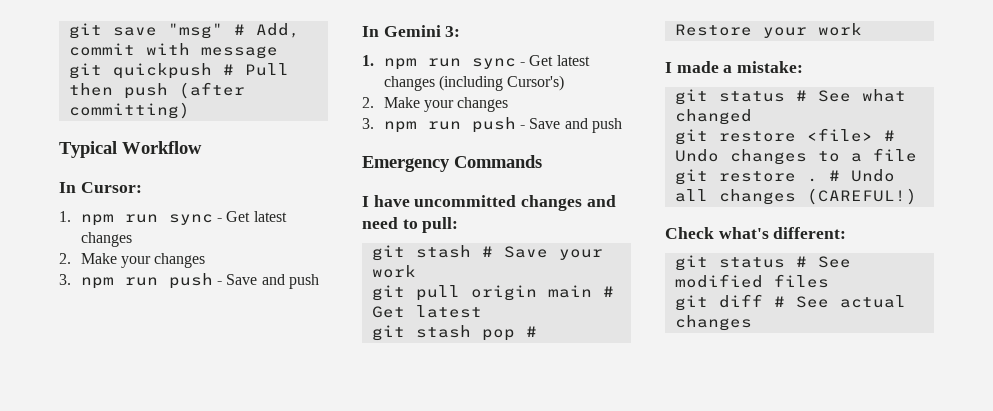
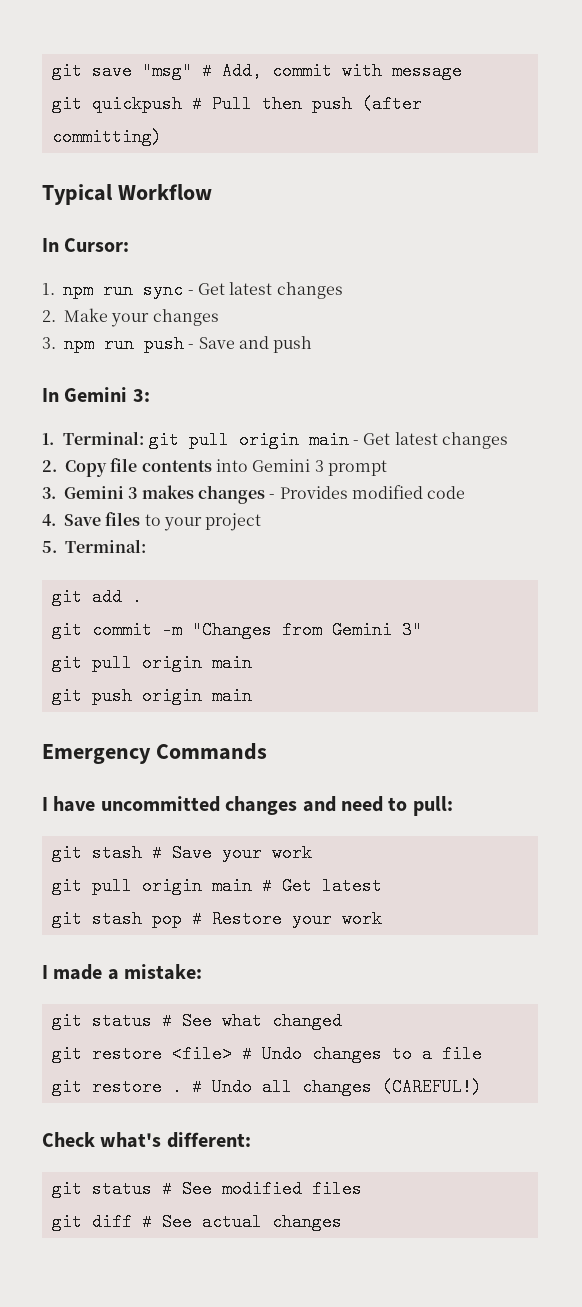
[383,55,590,70] [383,75,565,91] [362,97,509,112] [362,117,622,133] npm run sync - Get latest changes (including Cursor's) // 2. Make your changes // 3. npm run push - Save and push -> [63,431,508,449] [42,458,387,477] [42,485,466,504] [42,512,262,531] [42,539,146,553] [51,588,142,606] [51,621,422,639] [51,654,252,672] [51,687,252,705] Terminal: git pull origin main - Get latest changes // 2. Copy file contents into Gemini 3 prompt // 3. Gemini 3 makes changes - Provides modified code // 4. Save files to your project // 5. Terminal: // git add . // git commit -m "Changes from Gemini 3" // git pull origin main // git push origin main

